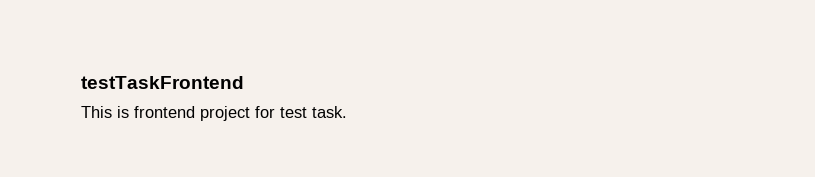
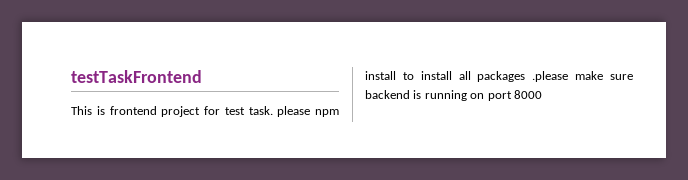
(347, 112) none -> [277,106,339,117] [365,71,633,82] [365,90,542,101] please npm install to install all packages .please make sure backend is running on port 8000

